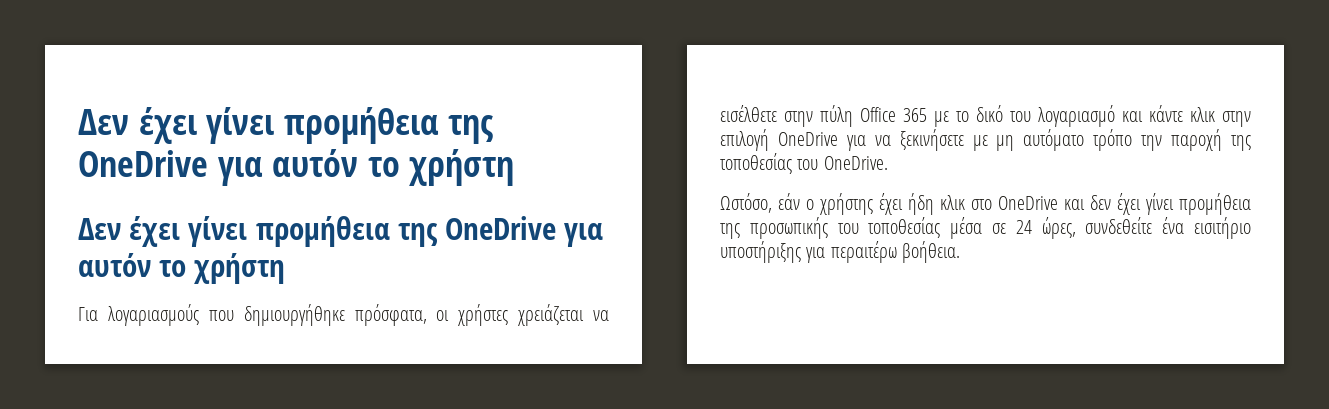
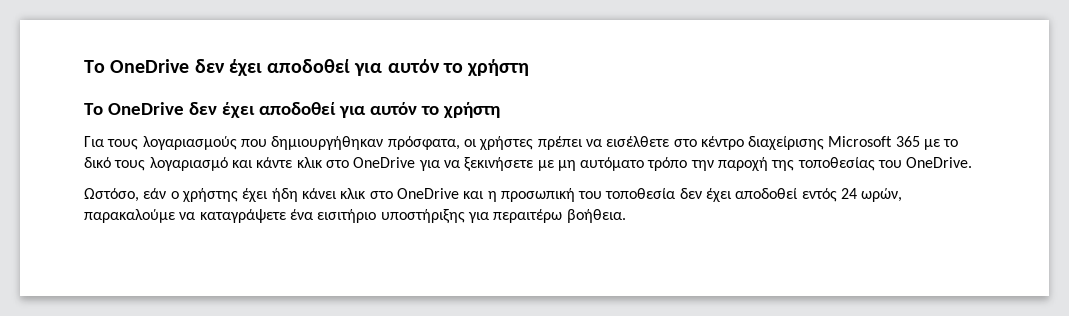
[78,107,494,144] [78,149,515,186] [78,216,557,247] Δεν έχει γίνει προμήθεια της OneDrive για αυτόν το χρήστη // Δεν έχει γίνει προμήθεια της OneDrive -> [84,59,530,76] [84,102,336,118] Το OneDrive δεν έχει αποδοθεί για αυτόν το χρήστη // Το OneDrive δεν έχει αποδοθεί
(98, 314) none -> [107,139,139,150] τους
[243,304,345,326] δημιουργήθηκε -> [271,136,384,150] δημιουργήθηκαν
[518,304,585,326] χρειάζεται -> [537,136,583,150] πρέπει
[784,105,896,127] στην πύλη Office -> [673,136,893,150] στο κέντρο διαχείρισης Microsoft
[1010,111,1031,122] του -> [114,160,146,171] τους
[1222,111,1251,127] [720,129,769,151] στην επιλογή -> [325,160,349,168] στο
(934, 204) none -> [301,188,337,199] κάνει
[1090,193,1251,215] [720,217,1153,239] δεν έχει γίνει προμήθεια της προσωπικής του τοποθεσίας μέσα σε 24 ώρες, συνδεθείτε -> [487,188,903,202] [84,209,286,223] η προσωπική του τοποθεσία δεν έχει αποδοθεί εντός 24 ωρών, παρακαλούμε να καταγράψετε

